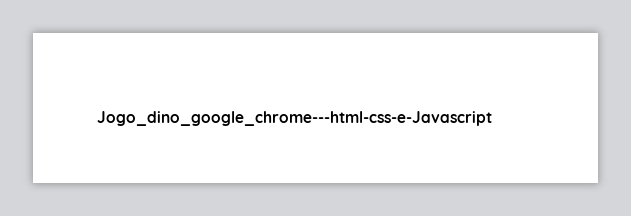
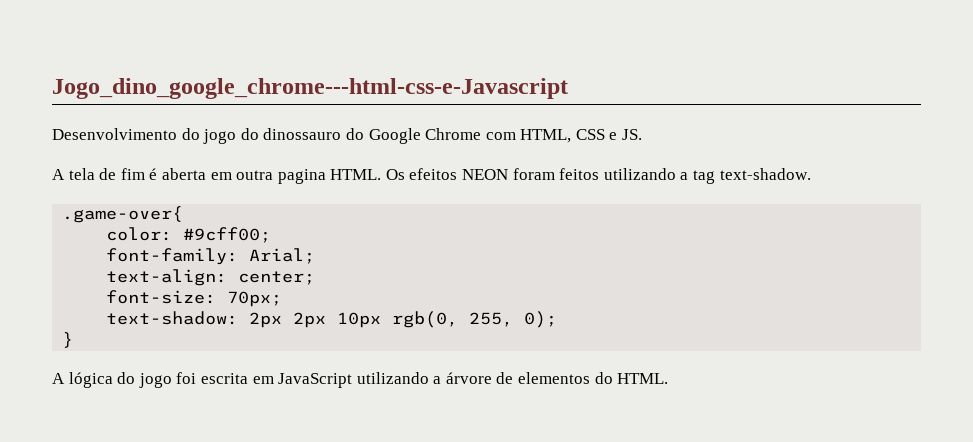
(492, 118) none -> [52,128,643,144] [52,168,811,184] [62,206,184,223] [106,227,272,243] [106,248,316,265] [106,269,316,286] [106,290,283,307] [106,311,558,328] [62,332,74,348] [52,372,669,388] // Desenvolvimento do jogo do dinossauro do Google Chrome com HTML, CSS e JS. // A tela de fim é aberta em outra pagina HTML. Os efeitos NEON foram feitos utilizando a tag text-shadow. // .game-over{ // color: #9cff00; // font-family: Arial; // text-align: center; // font-size: 70px; // text-shadow: 2px 2px 10px rgb(0, 255, 0); // } // A lógica do jogo foi escrita em JavaScript utilizando a árvore de elementos do HTML.

